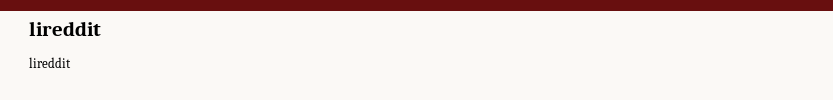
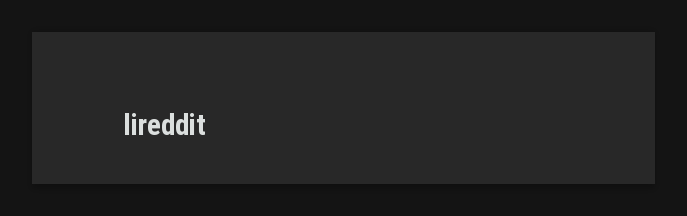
[29,21,101,36] [29,57,71,68] lireddit // lireddit -> [123,113,206,135] lireddit

